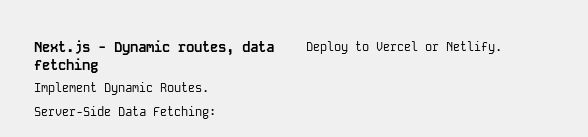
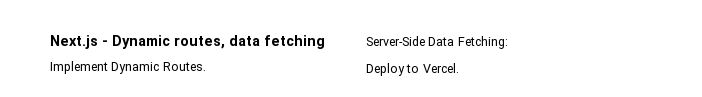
[376,41,502,54] Vercel or Netlify. -> [422,63,459,73] Vercel.

